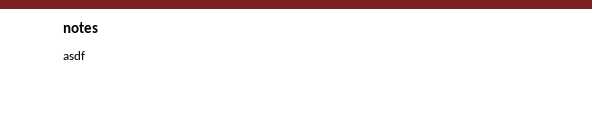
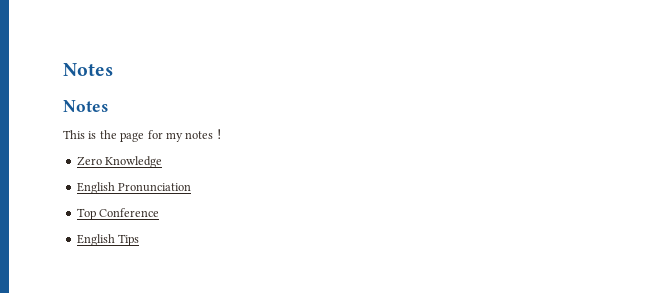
[63,22,98,33] [63,51,85,60] notes // asdf -> [63,63,113,76] [63,100,108,112] [63,129,227,142] [76,156,163,168] [76,182,192,194] [76,208,160,220] [76,234,140,246] Notes // Notes // This is the page for my notes！ // Zero Knowledge // English Pronunciation // Top Conference // English Tips

